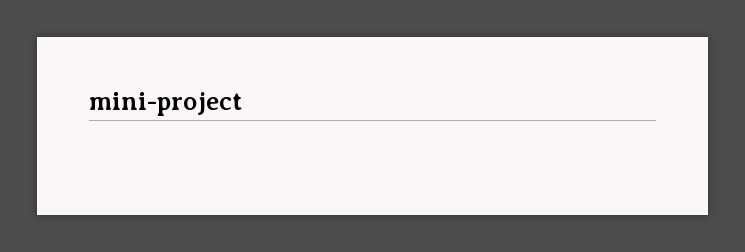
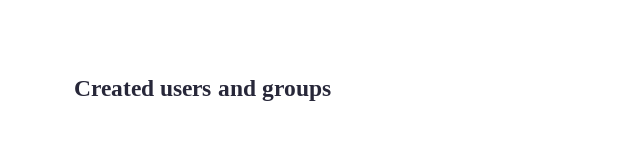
[89,92,242,116] mini-project -> [74,80,332,101] Created users and groups

